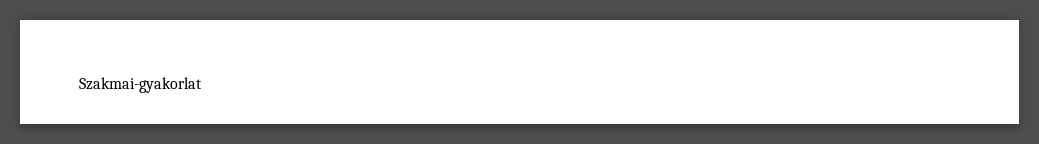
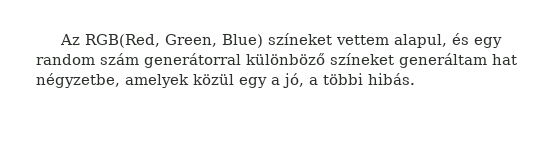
[79,77,202,93] Szakmai-gyakorlat -> [59,33,502,48] [36,53,517,68] [36,73,415,88] Az RGB(Red, Green, Blue) színeket vettem alapul, és egy random szám generátorral különböző színeket generáltam hat négyzetbe, amelyek közül egy a jó, a többi hibás.

